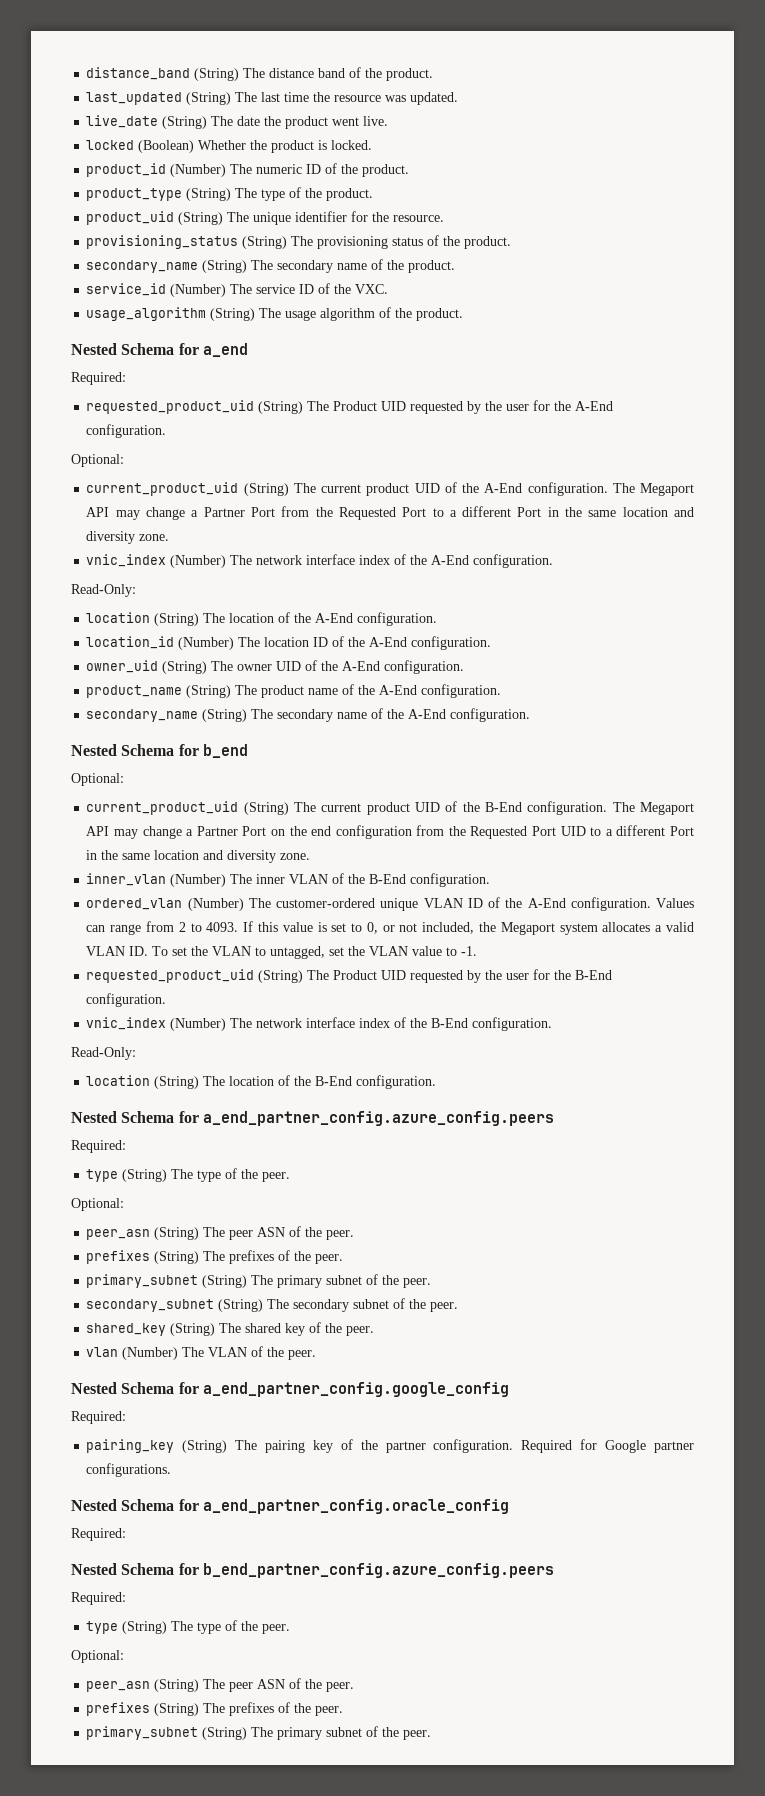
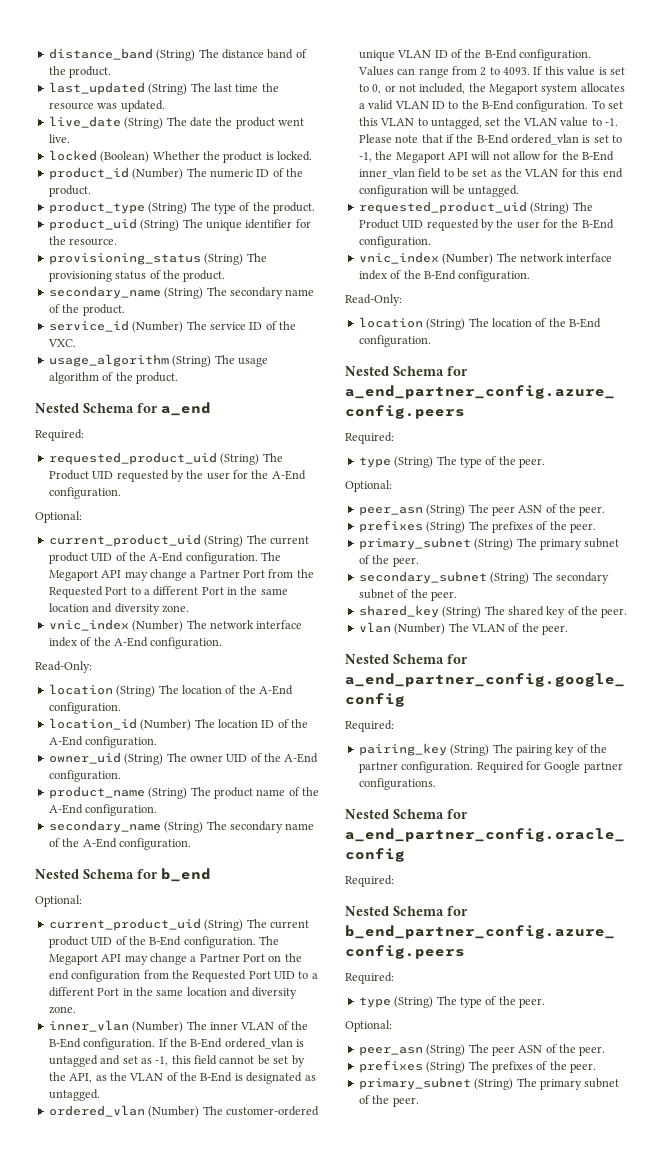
(491, 880) none -> [158,1038,304,1049] [48,1055,305,1067] [48,1072,316,1084] [48,1089,100,1101] If the B-End ordered_vlan is untagged and set as -1, this field cannot be set by the API, as the VLAN of the B-End is designated as untagged.
[527,898,566,908] A-End -> [484,49,517,59] B-End
[129,946,149,956] ID. -> [431,100,589,112] ID to the B-End configuration.
[191,946,209,956] the -> [358,117,378,126] this
(478, 951) none -> [358,134,623,145] [358,151,615,163] [358,168,623,179] [358,185,519,197] Please note that if the B-End ordered_vlan is set to -1, the Megaport API will not allow for the B-End inner_vlan field to be set as the VLAN for this end configuration will be untagged.

